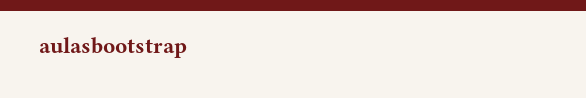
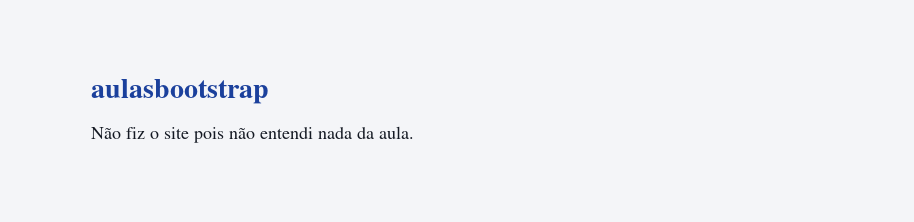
(187, 47) none -> [91,126,414,143] // Não fiz o site pois não entendi nada da aula.

